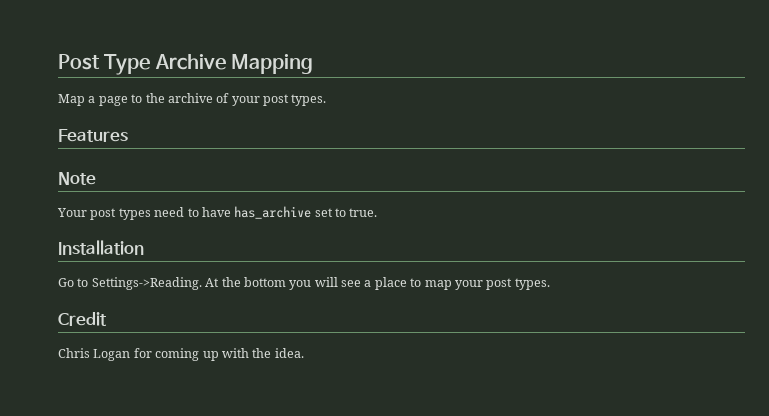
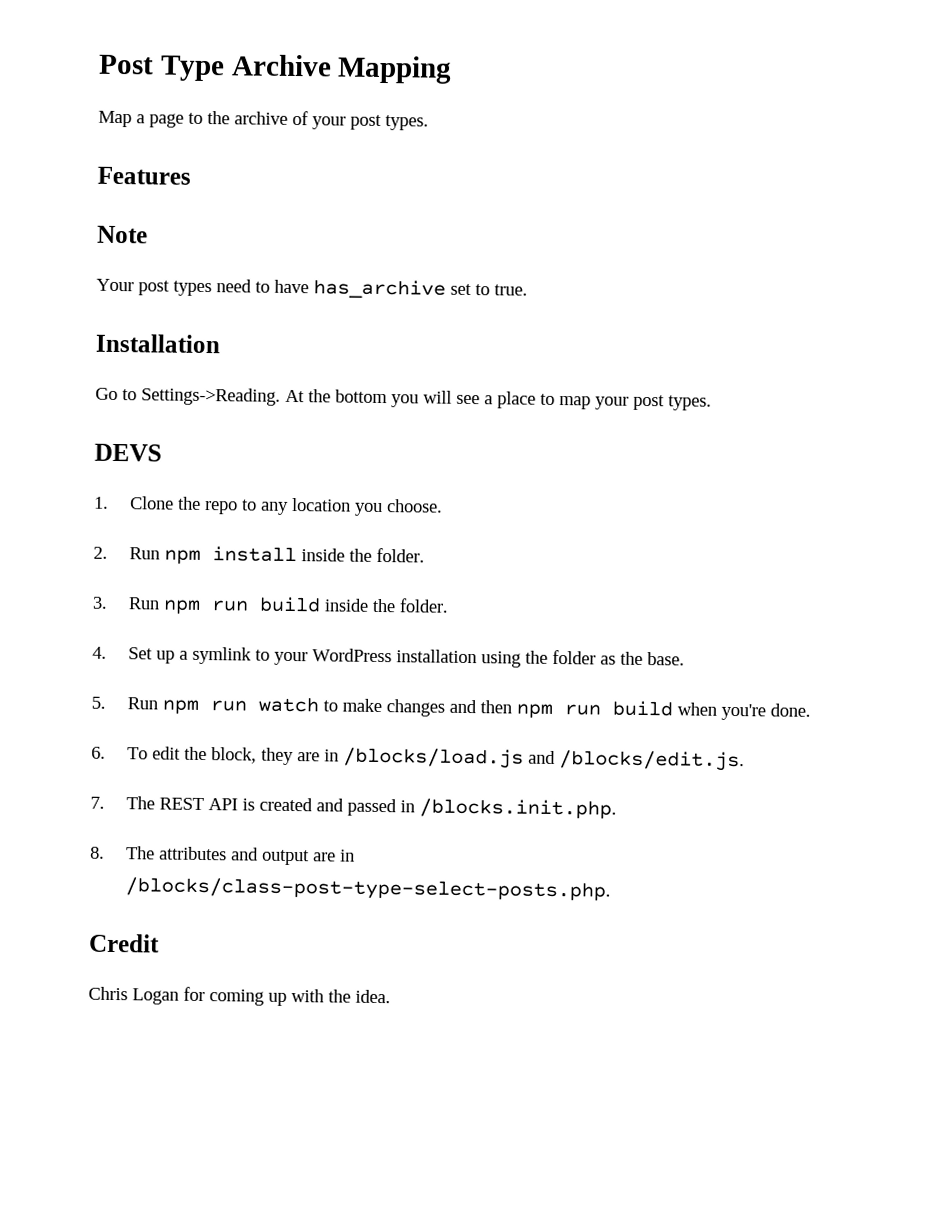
(550, 284) none -> [94,443,162,462] [94,496,444,517] [93,546,426,564] [92,596,450,614] [92,646,686,668] [91,696,812,721] [91,746,746,772] [90,796,618,819] [90,846,356,866] [125,877,612,902] // DEVS // 1. Clone the repo to any location you choose. // 2. Run npm install inside the folder. // 3. Run npm run build inside the folder. // 4. Set up a symlink to your WordPress installation using the folder as the base. // 5. Run npm run watch to make changes and then npm run build when you're done. // 6. To edit the block, they are in /blocks/load.js and /blocks/edit.js. // 7. The REST API is created and passed in /blocks.init.php. // 8. The attributes and output are in /blocks/class-post-type-select-posts.php.

